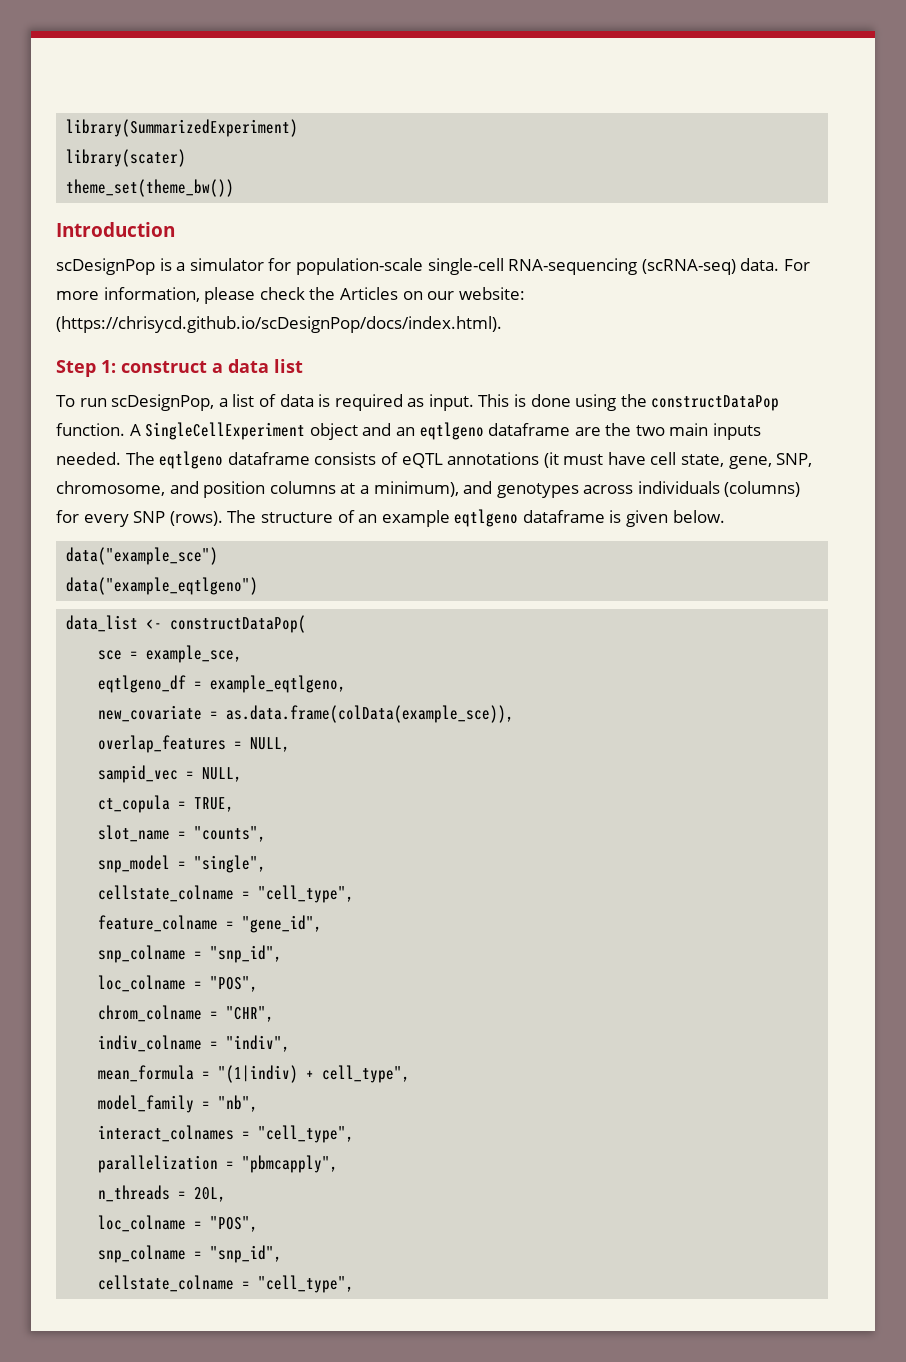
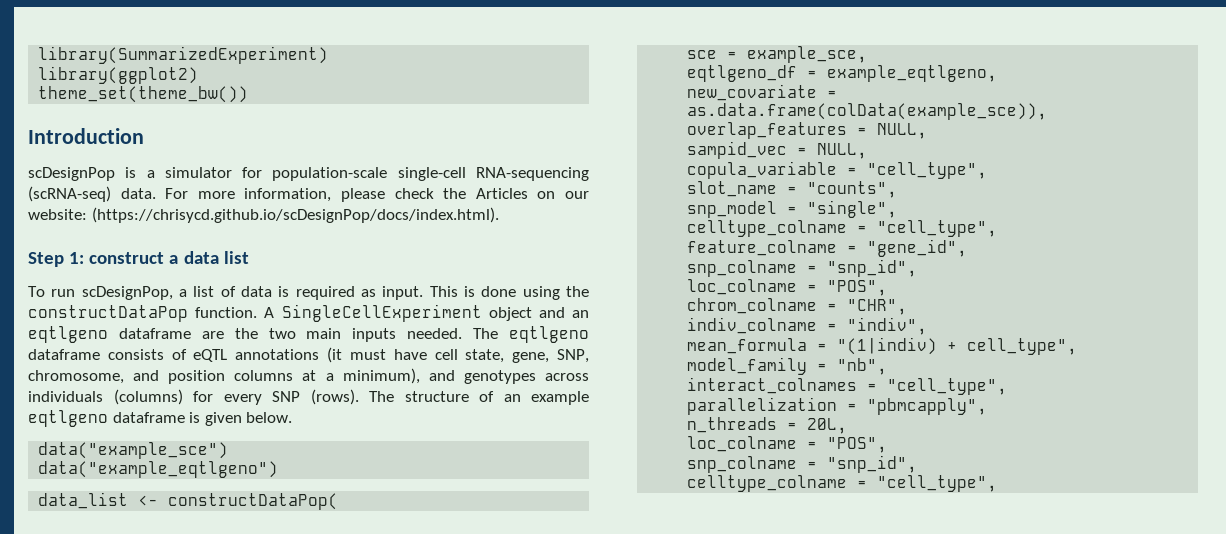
[66,149,187,167] library(scater) -> [38,66,199,84] library(ggplot2)
[98,795,235,813] ct_copula = TRUE, -> [687,161,988,179] copula_variable = "cell_type",
[98,885,235,902] cellstate_colname -> [687,220,848,237] celltype_colname
[98,1275,235,1292] cellstate_colname -> [687,475,848,492] celltype_colname

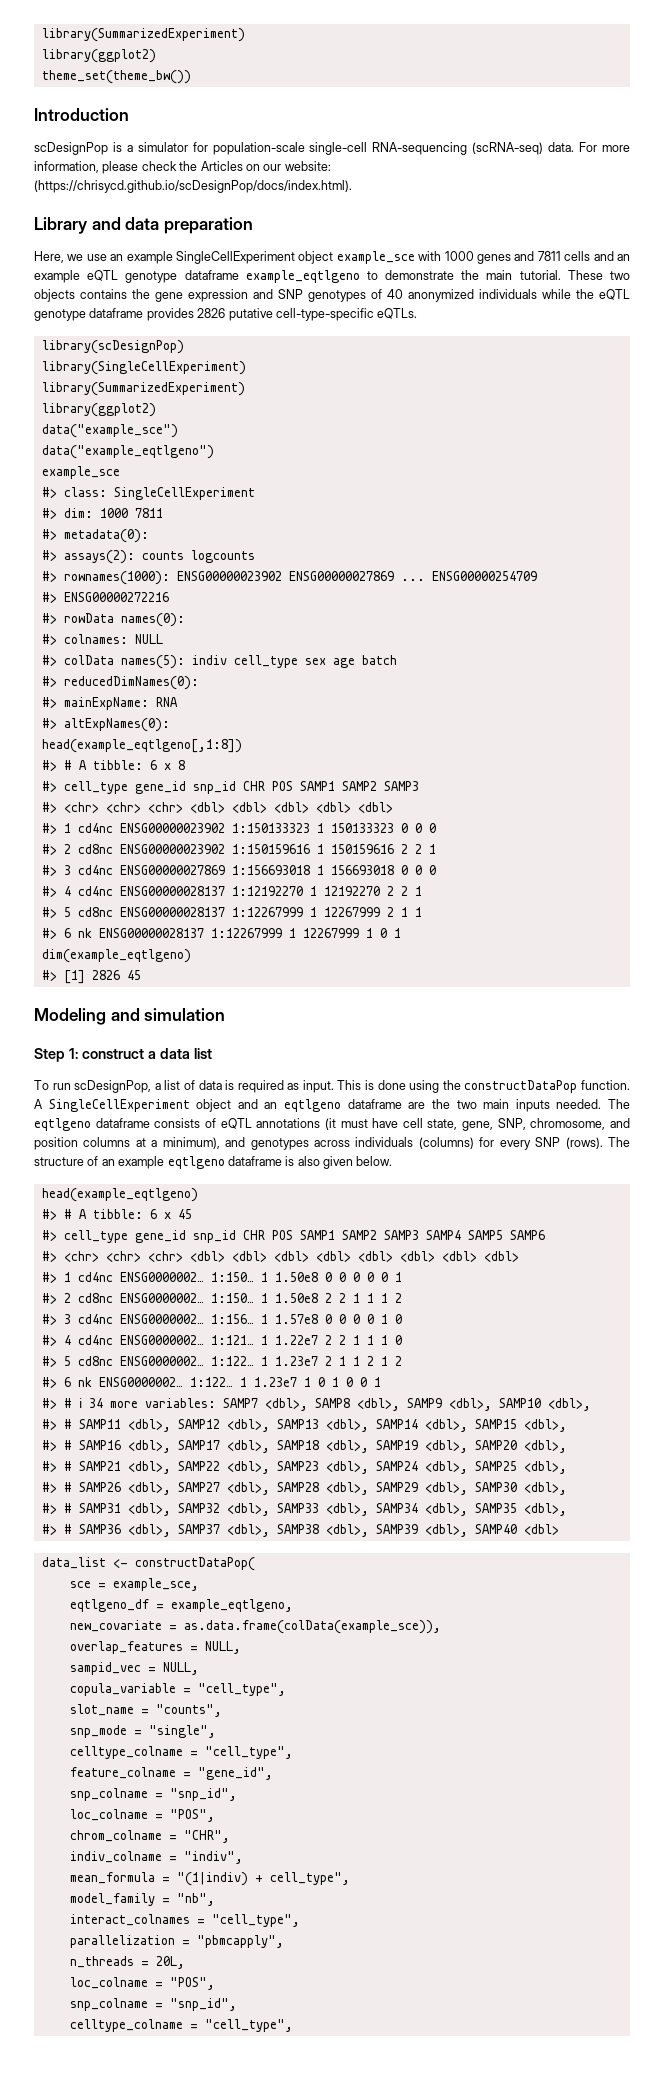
(499, 215) none -> [34,217,253,234] [34,251,630,264] [34,270,630,283] [34,289,630,302] [34,308,418,321] [41,340,184,354] [41,361,246,375] [41,382,245,396] [41,403,156,417] [41,424,178,438] [41,445,214,459] [41,466,120,479] [41,487,255,500] [41,508,163,519] [41,529,149,543] [41,550,255,564] [41,571,537,585] [41,592,169,603] [41,613,185,627] [41,634,163,645] [41,655,397,669] [41,676,199,690] [41,697,178,710] [41,718,170,732] [41,739,242,753] [41,760,185,771] [41,781,419,794] [41,802,393,813] [41,823,436,834] [41,844,436,855] [41,865,436,876] [41,886,422,897] [41,907,422,918] [41,928,401,939] [41,949,191,963] [41,970,141,984] [34,1008,226,1025] // Library and data preparation // Here, we use an example SingleCellExperiment object example_sce with 1000 genes and 7811 cells and an example eQTL genotype dataframe example_eqtlgeno to demonstrate the main tutorial. These two objects contains the gene expression and SNP genotypes of 40 anonymized individuals while the eQTL genotype dataframe provides 2826 putative cell-type-specific eQTLs. // library(scDesignPop) // library(SingleCellExperiment) // library(SummarizedExperiment) // library(ggplot2) // data("example_sce") // data("example_eqtlgeno") // example_sce // #> class: SingleCellExperiment // #> dim: 1000 7811 // #> metadata(0): // #> assays(2): counts logcounts // #> rownames(1000): ENSG00000023902 ENSG00000027869 ... ENSG00000254709 // #> ENSG00000272216 // #> rowData names(0): // #> colnames: NULL // #> colData names(5): indiv cell_type sex age batch // #> reducedDimNames(0): // #> mainExpName: RNA // #> altExpNames(0): // head(example_eqtlgeno[,1:8]) // #> # A tibble: 6 × 8 // #> cell_type gene_id snp_id CHR POS SAMP1 SAMP2 SAMP3 // #> <chr> <chr> <chr> <dbl> <dbl> <dbl> <dbl> <dbl> // #> 1 cd4nc ENSG00000023902 1:150133323 1 150133323 0 0 0 // #> 2 cd8nc ENSG00000023902 1:150159616 1 150159616 2 2 1 // #> 3 cd4nc ENSG00000027869 1:156693018 1 156693018 0 0 0 // #> 4 cd4nc ENSG00000028137 1:12192270 1 12192270 2 2 1 // #> 5 cd8nc ENSG00000028137 1:12267999 1 12267999 2 1 1 // #> 6 nk ENSG00000028137 1:12267999 1 12267999 1 0 1 // dim(example_eqtlgeno) // #> [1] 2826 45 // Modeling and simulation
(201, 417) none -> [297,1156,320,1166] also
[38,442,229,459] [38,461,279,478] data("example_sce") // data("example_eqtlgeno") -> [41,1188,198,1202] [41,1209,192,1220] [41,1230,545,1243] [41,1251,519,1262] [41,1272,402,1283] [41,1293,402,1304] [41,1314,402,1325] [41,1335,402,1346] [41,1356,402,1367] [41,1377,381,1388] [41,1398,591,1411] [41,1419,567,1432] [41,1440,567,1453] [41,1461,567,1474] [41,1482,567,1495] [41,1503,567,1516] [41,1524,559,1537] head(example_eqtlgeno) // #> # A tibble: 6 × 45 // #> cell_type gene_id snp_id CHR POS SAMP1 SAMP2 SAMP3 SAMP4 SAMP5 SAMP6 // #> <chr> <chr> <chr> <dbl> <dbl> <dbl> <dbl> <dbl> <dbl> <dbl> <dbl> // #> 1 cd4nc ENSG0000002… 1:150… 1 1.50e8 0 0 0 0 0 1 // #> 2 cd8nc ENSG0000002… 1:150… 1 1.50e8 2 2 1 1 1 2 // #> 3 cd4nc ENSG0000002… 1:156… 1 1.57e8 0 0 0 0 1 0 // #> 4 cd4nc ENSG0000002… 1:121… 1 1.22e7 2 2 1 1 1 0 // #> 5 cd8nc ENSG0000002… 1:122… 1 1.23e7 2 1 1 2 1 2 // #> 6 nk ENSG0000002… 1:122… 1 1.23e7 1 0 1 0 0 1 // #> # ℹ 34 more variables: SAMP7 <dbl>, SAMP8 <dbl>, SAMP9 <dbl>, SAMP10 <dbl>, // #> # SAMP11 <dbl>, SAMP12 <dbl>, SAMP13 <dbl>, SAMP14 <dbl>, SAMP15 <dbl>, // #> # SAMP16 <dbl>, SAMP17 <dbl>, SAMP18 <dbl>, SAMP19 <dbl>, SAMP20 <dbl>, // #> # SAMP21 <dbl>, SAMP22 <dbl>, SAMP23 <dbl>, SAMP24 <dbl>, SAMP25 <dbl>, // #> # SAMP26 <dbl>, SAMP27 <dbl>, SAMP28 <dbl>, SAMP29 <dbl>, SAMP30 <dbl>, // #> # SAMP31 <dbl>, SAMP32 <dbl>, SAMP33 <dbl>, SAMP34 <dbl>, SAMP35 <dbl>, // #> # SAMP36 <dbl>, SAMP37 <dbl>, SAMP38 <dbl>, SAMP39 <dbl>, SAMP40 <dbl>
[687,201,778,218] snp_model -> [69,1725,127,1738] snp_mode

